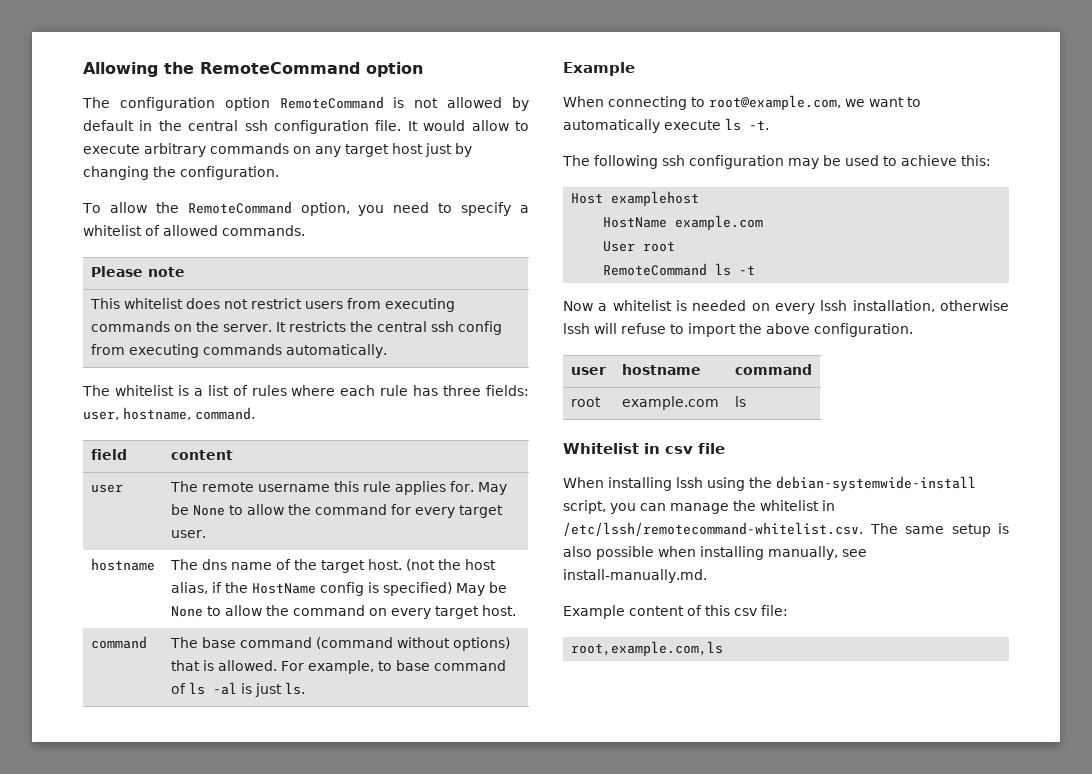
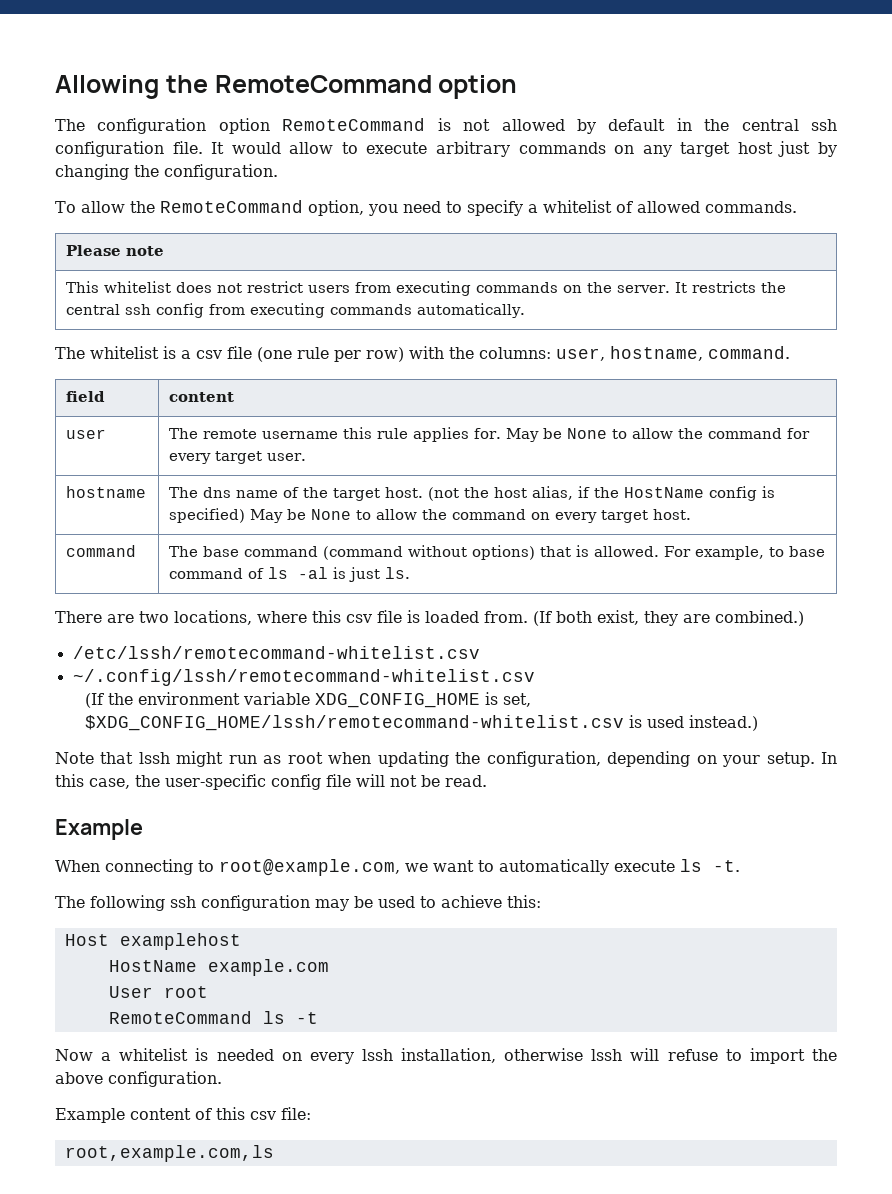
[207,385,529,396] list of rules where each rule has three fields: -> [196,346,551,362] csv file (one rule per row) with the columns:
(305, 688) none -> [55,610,804,626] [72,646,480,659] [72,669,535,686] [84,692,531,708] [84,715,758,731] [55,751,837,767] [55,774,487,790] // There are two locations, where this csv file is loaded from. (If both exist, they are combined.) // /etc/lssh/remotecommand-whitelist.csv // ~/.config/lssh/remotecommand-whitelist.csv // (If the environment variable XDG_CONFIG_HOME is set, $XDG_CONFIG_HOME/lssh/remotecommand-whitelist.csv is used instead.) // Note that lssh might run as root when updating the configuration, depending on your setup. In this case, the user-specific config file will not be read.
[570,367,606,375] [621,364,701,375] [734,364,812,375] [570,397,601,407] [621,396,719,410] [734,396,746,407] [563,443,725,454] [563,476,976,491] [563,500,835,514] [563,522,1009,537] [563,546,867,560] [563,569,707,583] // user | hostname | command // root | example.com | ls // Whitelist in csv file // When installing lssh using the debian-systemwide-install script, you can manage the whitelist in /etc/lssh/remotecommand-whitelist.csv. The same setup is also possible when installing manually, see install-manually.md. -> (222, 1079) none

